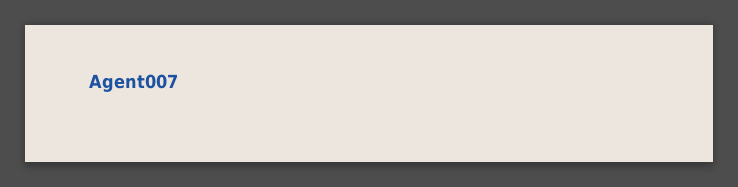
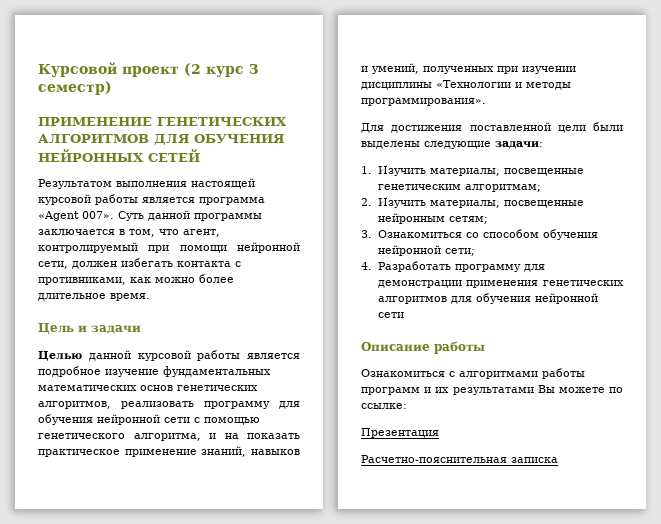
[89,74,178,92] Agent007 -> [38,62,259,77] [38,81,112,95] [38,117,287,126] [38,134,284,145] [38,149,200,162] [38,178,255,189] [38,194,265,205] [38,210,262,221] [38,229,220,237] [38,242,300,253] [38,258,241,269] [38,274,234,285] [38,293,150,301] [38,323,141,334] [38,350,300,361] [38,366,271,377] [38,385,258,391] [38,401,300,409] [38,414,260,425] [38,433,300,441] [38,446,300,457] [361,63,576,74] [361,80,571,90] [361,98,486,106] [361,122,623,133] [361,141,543,149] [361,166,584,176] [377,184,541,192] [361,198,584,208] [377,213,488,224] [361,229,598,240] [377,245,475,256] [361,261,545,272] [377,280,624,288] [377,293,598,304] [377,312,404,318] [361,341,485,354] [361,368,585,379] [361,385,623,395] [361,403,407,409] [361,428,439,438] [361,455,558,463] Курсовой проект (2 курс 3 семестр) // ПРИМЕНЕНИЕ ГЕНЕТИЧЕСКИХ АЛГОРИТМОВ ДЛЯ ОБУЧЕНИЯ НЕЙРОННЫХ СЕТЕЙ // Результатом выполнения настоящей курсовой работы является программа «Agent 007». Суть данной программы заключается в том, что агент, контролируемый при помощи нейронной сети, должен избегать контакта с противниками, как можно более длительное время. // Цель и задачи // Целью данной курсовой работы является подробное изучение фундаментальных математических основ генетических алгоритмов, реализовать программу для обучения нейронной сети с помощью генетического алгоритма, и на показать практическое применение знаний, навыков и умений, полученных при изучении дисциплины «Технологии и методы программирования». // Для достижения поставленной цели были выделены следующие задачи: // 1. Изучить материалы, посвещенные генетическим алгоритмам; // 2. Изучить материалы, посвещенные нейронным сетям; // 3. Ознакомиться со способом обучения нейронной сети; // 4. Разработать программу для демонстрации применения генетических алгоритмов для обучения нейронной сети // Описание работы // Ознакомиться с алгоритмами работы программ и их результатами Вы можете по ссылке: // Презентация // Расчетно-пояснительная записка

